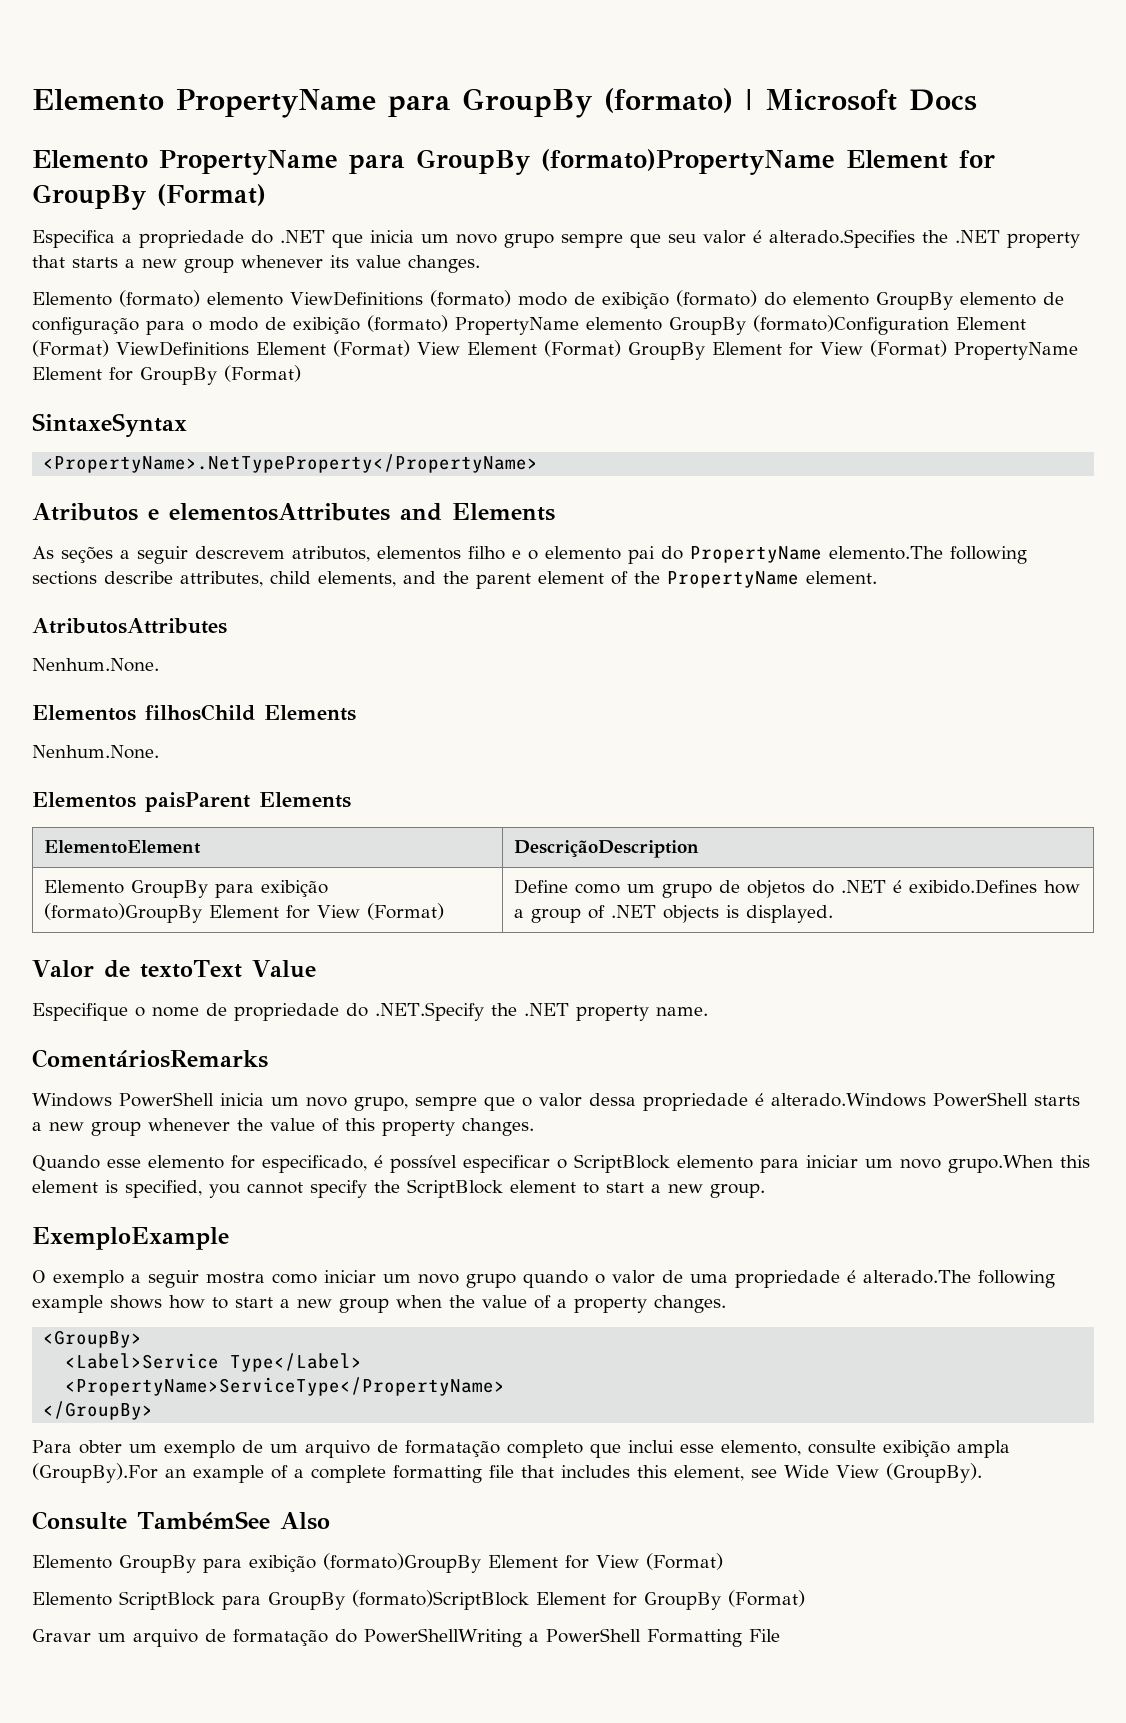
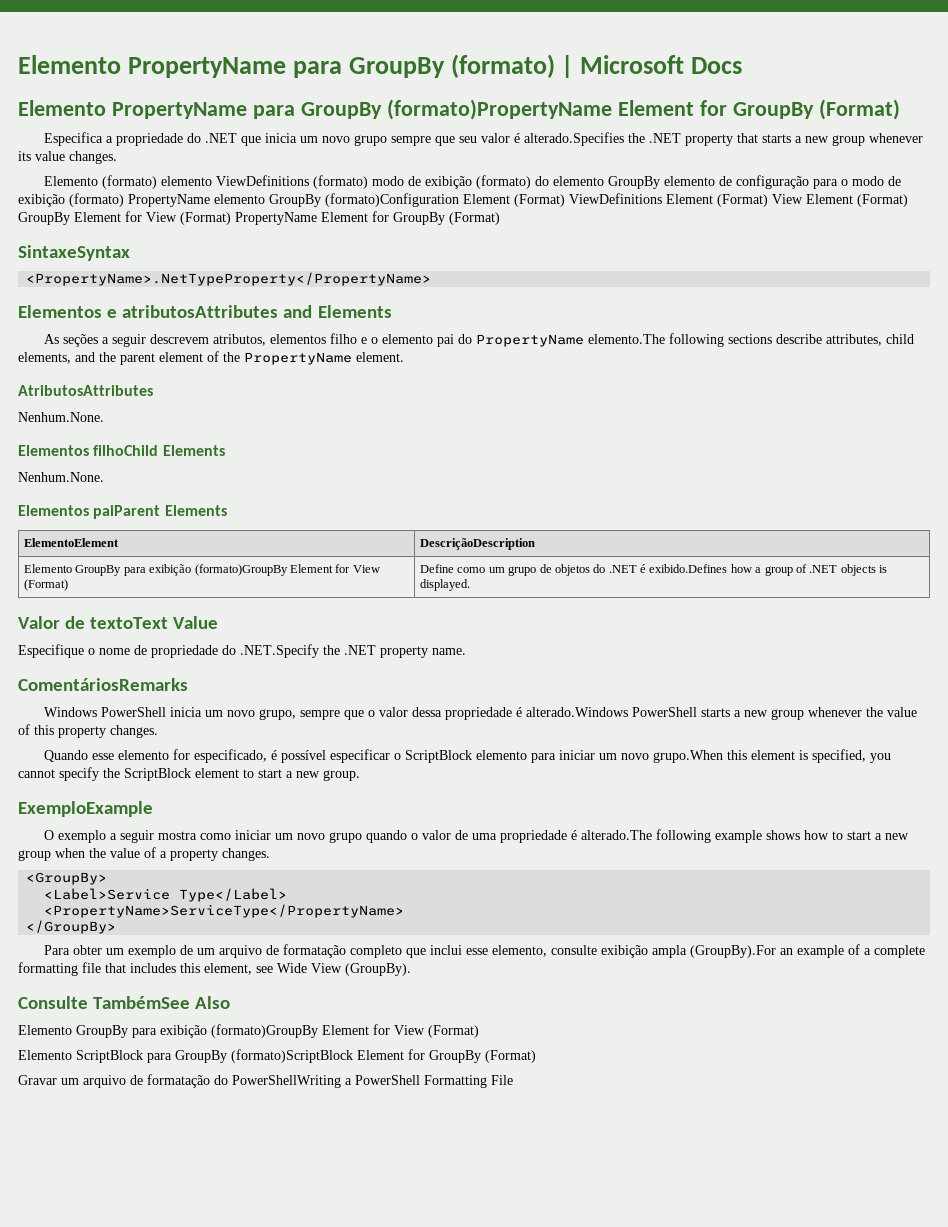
[32,503,390,521] Atributos e elementosAttributes -> [18,305,279,318] Elementos e atributosAttributes
[145,704,255,721] filhosChild -> [93,445,159,456] filhoChild
[145,792,250,812] paisParent -> [93,505,161,519] paiParent

